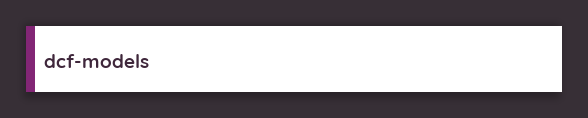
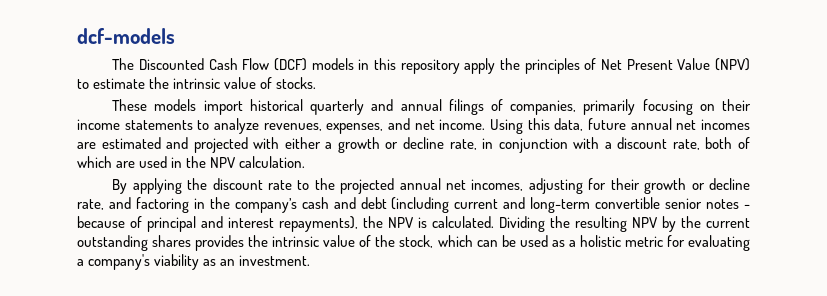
(149, 61) none -> [112,58,751,74] [77,77,317,89] [112,99,751,115] [77,118,750,134] [77,137,750,153] [77,156,306,168] [112,178,751,194] [77,197,750,213] [77,216,750,232] [77,235,750,251] [77,254,311,270] // The Discounted Cash Flow (DCF) models in this repository apply the principles of Net Present Value (NPV) to estimate the intrinsic value of stocks. // These models import historical quarterly and annual filings of companies, primarily focusing on their income statements to analyze revenues, expenses, and net income. Using this data, future annual net incomes are estimated and projected with either a growth or decline rate, in conjunction with a discount rate, both of which are used in the NPV calculation. // By applying the discount rate to the projected annual net incomes, adjusting for their growth or decline rate, and factoring in the company’s cash and debt (including current and long-term convertible senior notes - because of principal and interest repayments), the NPV is calculated. Dividing the resulting NPV by the current outstanding shares provides the intrinsic value of the stock, which can be used as a holistic metric for evaluating a company's viability as an investment.

